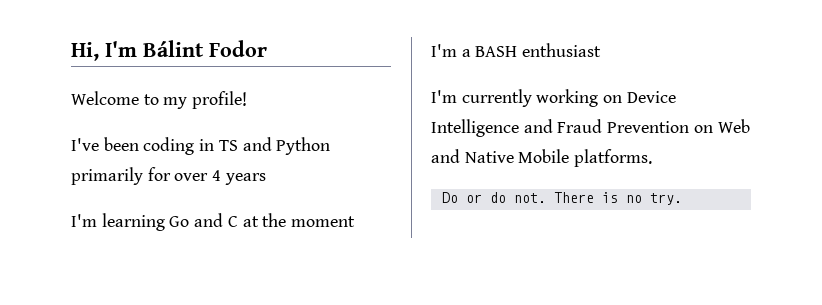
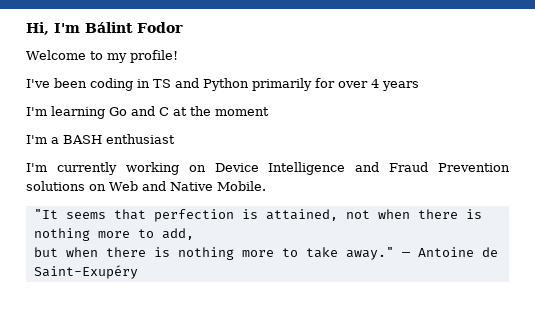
(690, 127) none -> [26,181,85,191] solutions
[518,149,653,167] [441,192,682,205] Mobile platforms. // Do or do not. There is no try. -> [216,181,266,191] [33,209,482,222] [33,228,194,241] [33,247,498,260] [33,265,138,279] Mobile. // "It seems that perfection is attained, not when there is nothing more to add, // but when there is nothing more to take away." — Antoine de Saint-Exupéry

